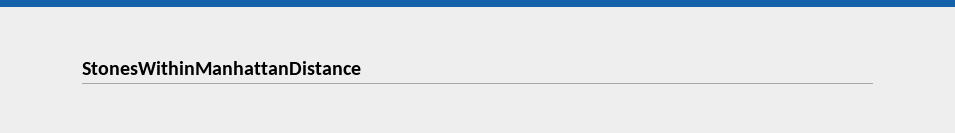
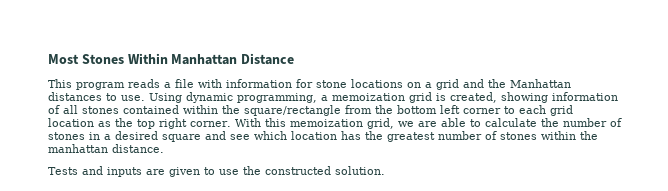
[82,61,361,75] StonesWithinManhattanDistance -> [48,53,295,65] [48,79,571,90] [48,92,618,103] [48,105,573,116] [48,118,622,129] [48,131,598,142] [48,144,164,153] [48,166,385,177] Most Stones Within Manhattan Distance // This program reads a file with information for stone locations on a grid and the Manhattan distances to use. Using dynamic programming, a memoization grid is created, showing information of all stones contained within the square/rectangle from the bottom left corner to each grid location as the top right corner. With this memoization grid, we are able to calculate the number of stones in a desired square and see which location has the greatest number of stones within the manhattan distance. // Tests and inputs are given to use the constructed solution.

